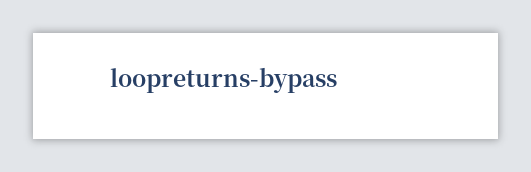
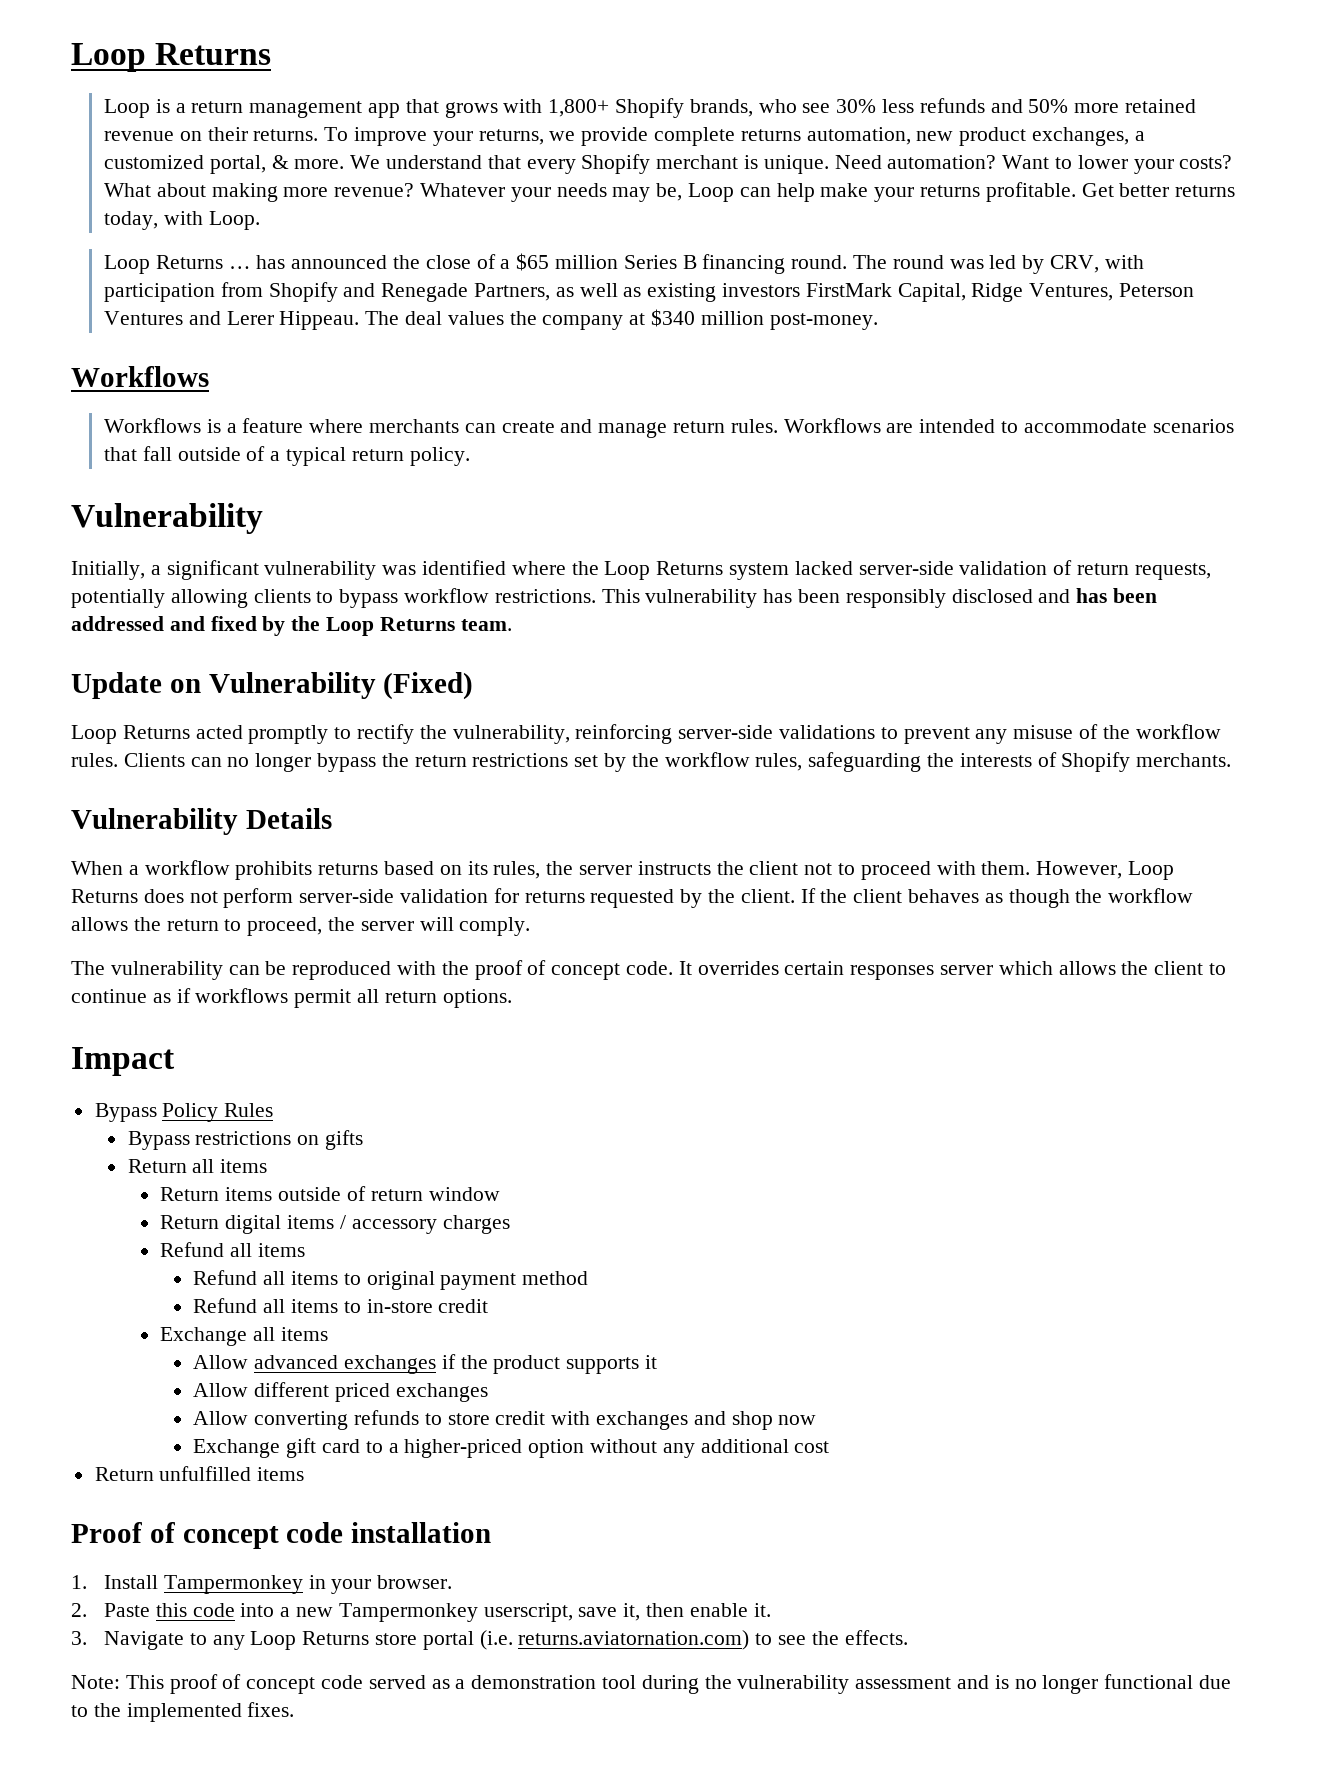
[110,67,337,93] loopreturns-bypass -> [71,43,272,72] [103,98,1197,118] [103,127,1145,146] [103,154,1233,174] [103,182,1236,202] [103,211,260,230] [103,253,1144,274] [103,282,1194,302] [103,309,878,330] [71,366,209,387] [103,418,1234,438] [103,446,470,466] [71,503,263,534] [71,560,1211,580] [71,588,1158,608] [71,616,512,636] [71,672,474,700] [71,724,1221,744] [71,752,1232,772] [71,808,332,835] [71,860,1175,880] [71,888,1194,908] [71,917,531,936] [71,960,1227,980] [71,988,512,1008] [71,1047,175,1076] [94,1103,274,1122] [127,1130,363,1150] [127,1159,268,1173] [160,1186,500,1201] [160,1215,510,1234] [160,1242,306,1257] [193,1270,589,1290] [193,1298,489,1313] [160,1327,329,1346] [193,1354,658,1374] [193,1382,488,1402] [193,1410,817,1430] [193,1438,830,1458] [94,1466,305,1481] [71,1522,492,1549] [71,1575,453,1594] [71,1603,771,1622] [71,1630,908,1650] [71,1674,1232,1694] [71,1702,295,1722] Loop Returns // Loop is a return management app that grows with 1,800+ Shopify brands, who see 30% less refunds and 50% more retained revenue on their returns. To improve your returns, we provide complete returns automation, new product exchanges, a customized portal, & more. We understand that every Shopify merchant is unique. Need automation? Want to lower your costs? What about making more revenue? Whatever your needs may be, Loop can help make your returns profitable. Get better returns today, with Loop. // Loop Returns … has announced the close of a $65 million Series B financing round. The round was led by CRV, with participation from Shopify and Renegade Partners, as well as existing investors FirstMark Capital, Ridge Ventures, Peterson Ventures and Lerer Hippeau. The deal values the company at $340 million post-money. // Workflows // Workflows is a feature where merchants can create and manage return rules. Workflows are intended to accommodate scenarios that fall outside of a typical return policy. // Vulnerability // Initially, a significant vulnerability was identified where the Loop Returns system lacked server-side validation of return requests, potentially allowing clients to bypass workflow restrictions. This vulnerability has been responsibly disclosed and has been addressed and fixed by the Loop Returns team. // Update on Vulnerability (Fixed) // Loop Returns acted promptly to rectify the vulnerability, reinforcing server-side validations to prevent any misuse of the workflow rules. Clients can no longer bypass the return restrictions set by the workflow rules, safeguarding the interests of Shopify merchants. // Vulnerability Details // When a workflow prohibits returns based on its rules, the server instructs the client not to proceed with them. However, Loop Returns does not perform server-side validation for returns requested by the client. If the client behaves as though the workflow allows the return to proceed, the server will comply. // The vulnerability can be reproduced with the proof of concept code. It overrides certain responses server which allows the client to continue as if workflows permit all return options. // Impact // Bypass Policy Rules // Bypass restrictions on gifts // Return all items // Return items outside of return window // Return digital items / accessory charges // Refund all items // Refund all items to original payment method // Refund all items to in-store credit // Exchange all items // Allow advanced exchanges if the product supports it // Allow different priced exchanges // Allow converting refunds to store credit with exchanges and shop now // Exchange gift card to a higher-priced option without any additional cost // Return unfulfilled items // Proof of concept code installation // 1. Install Tampermonkey in your browser. // 2. Paste this code into a new Tampermonkey userscript, save it, then enable it. // 3. Navigate to any Loop Returns store portal (i.e. returns.aviatornation.com) to see the effects. // Note: This proof of concept code served as a demonstration tool during the vulnerability assessment and is no longer functional due to the implemented fixes.

